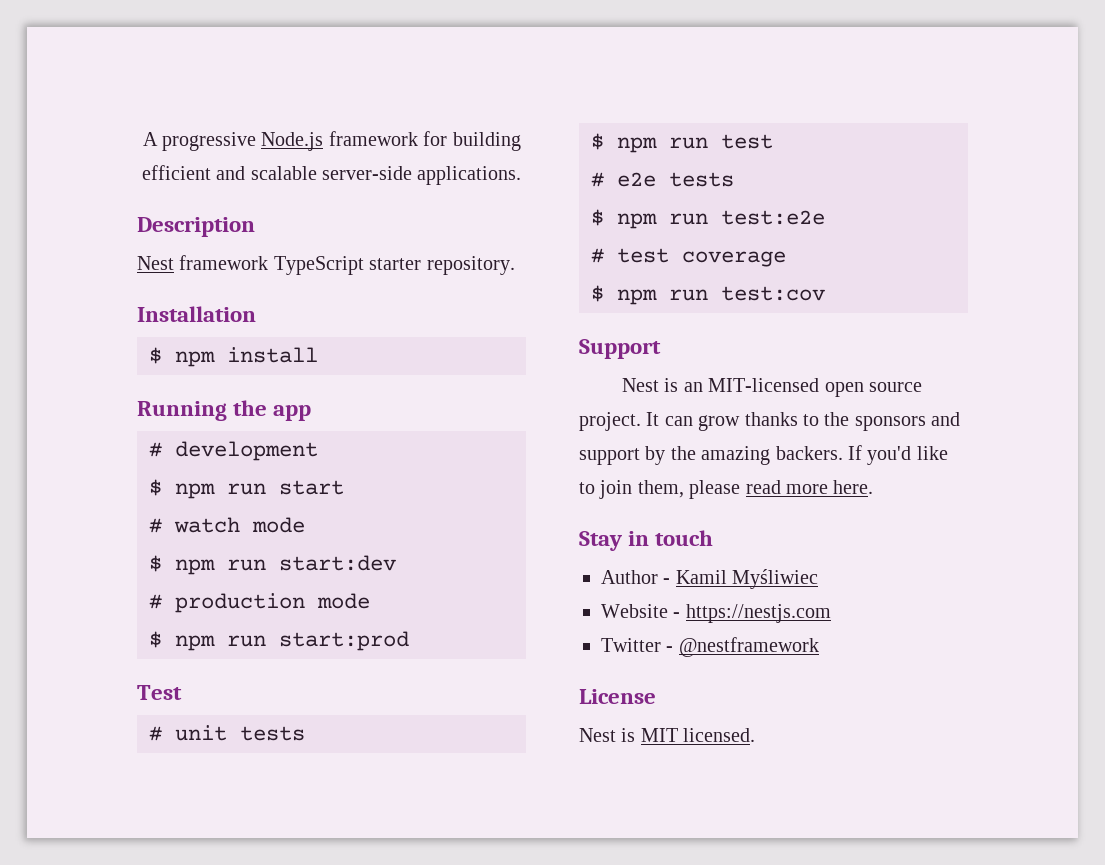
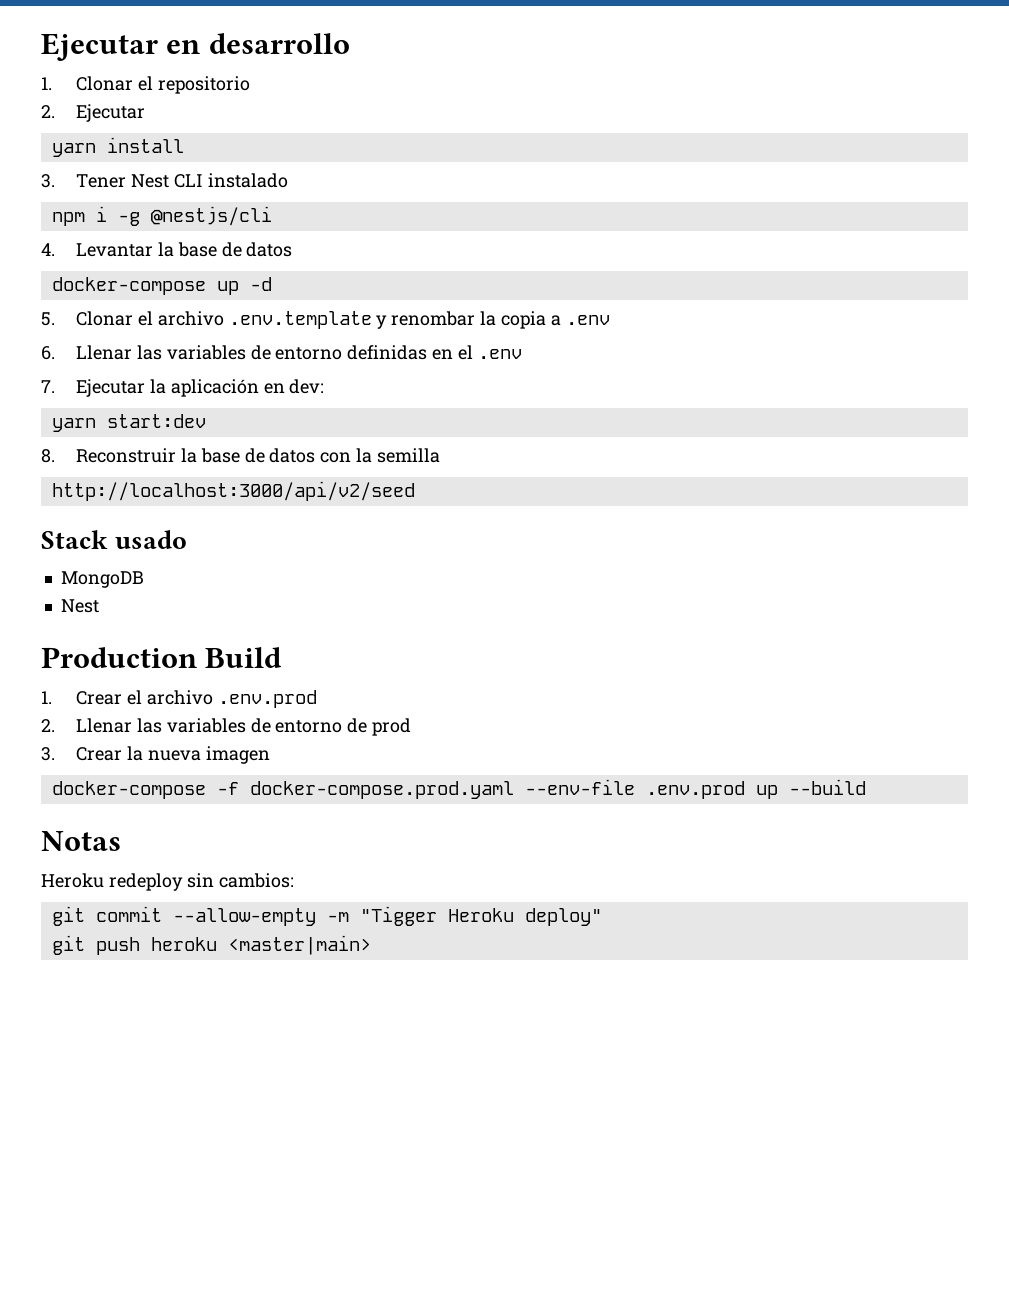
[142,131,521,151] [141,165,522,185] [137,217,255,237] [137,255,515,275] [137,306,256,322] [149,347,318,367] [137,400,312,421] [149,441,318,461] [149,479,344,499] [149,517,305,533] [149,555,396,575] [149,593,370,613] [149,631,409,651] [137,685,182,700] [149,725,305,741] [591,133,773,153] [591,172,734,187] [591,209,825,229] [591,248,786,267] [591,285,825,305] [579,339,661,359] [621,378,922,397] [579,412,961,431] [579,445,948,465] [579,480,874,499] [579,530,714,551] [601,569,819,589] [601,604,831,623] [601,637,819,657] [579,689,656,704] [579,728,756,742] A progressive Node.js framework for building efficient and scalable server-side applications. // Description // Nest framework TypeScript starter repository. // Installation // $ npm install // Running the app // # development // $ npm run start // # watch mode // $ npm run start:dev // # production mode // $ npm run start:prod // Test // # unit tests // $ npm run test // # e2e tests // $ npm run test:e2e // # test coverage // $ npm run test:cov // Support // Nest is an MIT-licensed open source project. It can grow thanks to the sponsors and support by the amazing backers. If you'd like to join them, please read more here. // Stay in touch // Author - Kamil Myśliwiec // Website - https://nestjs.com // Twitter - @nestframework // License // Nest is MIT licensed. -> [41,33,350,61] [41,76,250,94] [41,104,146,122] [51,137,184,157] [41,173,288,188] [51,206,272,226] [41,242,293,257] [51,277,272,295] [41,311,610,329] [41,345,522,360] [41,379,325,397] [51,414,206,432] [41,448,441,463] [51,481,415,501] [41,530,188,549] [60,571,144,588] [60,599,99,613] [41,647,283,668] [41,690,317,708] [41,718,412,736] [41,746,270,764] [51,779,866,799] [41,831,121,851] [41,873,294,891] [51,906,602,926] [51,935,371,955] Ejecutar en desarrollo // 1. Clonar el repositorio // 2. Ejecutar // yarn install // 3. Tener Nest CLI instalado // npm i -g @nestjs/cli // 4. Levantar la base de datos // docker-compose up -d // 5. Clonar el archivo .env.template y renombar la copia a .env // 6. Llenar las variables de entorno definidas en el .env // 7. Ejecutar la aplicación en dev: // yarn start:dev // 8. Reconstruir la base de datos con la semilla // http://localhost:3000/api/v2/seed // Stack usado // MongoDB // Nest // Production Build // 1. Crear el archivo .env.prod // 2. Llenar las variables de entorno de prod // 3. Crear la nueva imagen // docker-compose -f docker-compose.prod.yaml --env-file .env.prod up --build // Notas // Heroku redeploy sin cambios: // git commit --allow-empty -m "Tigger Heroku deploy" // git push heroku <master|main>

